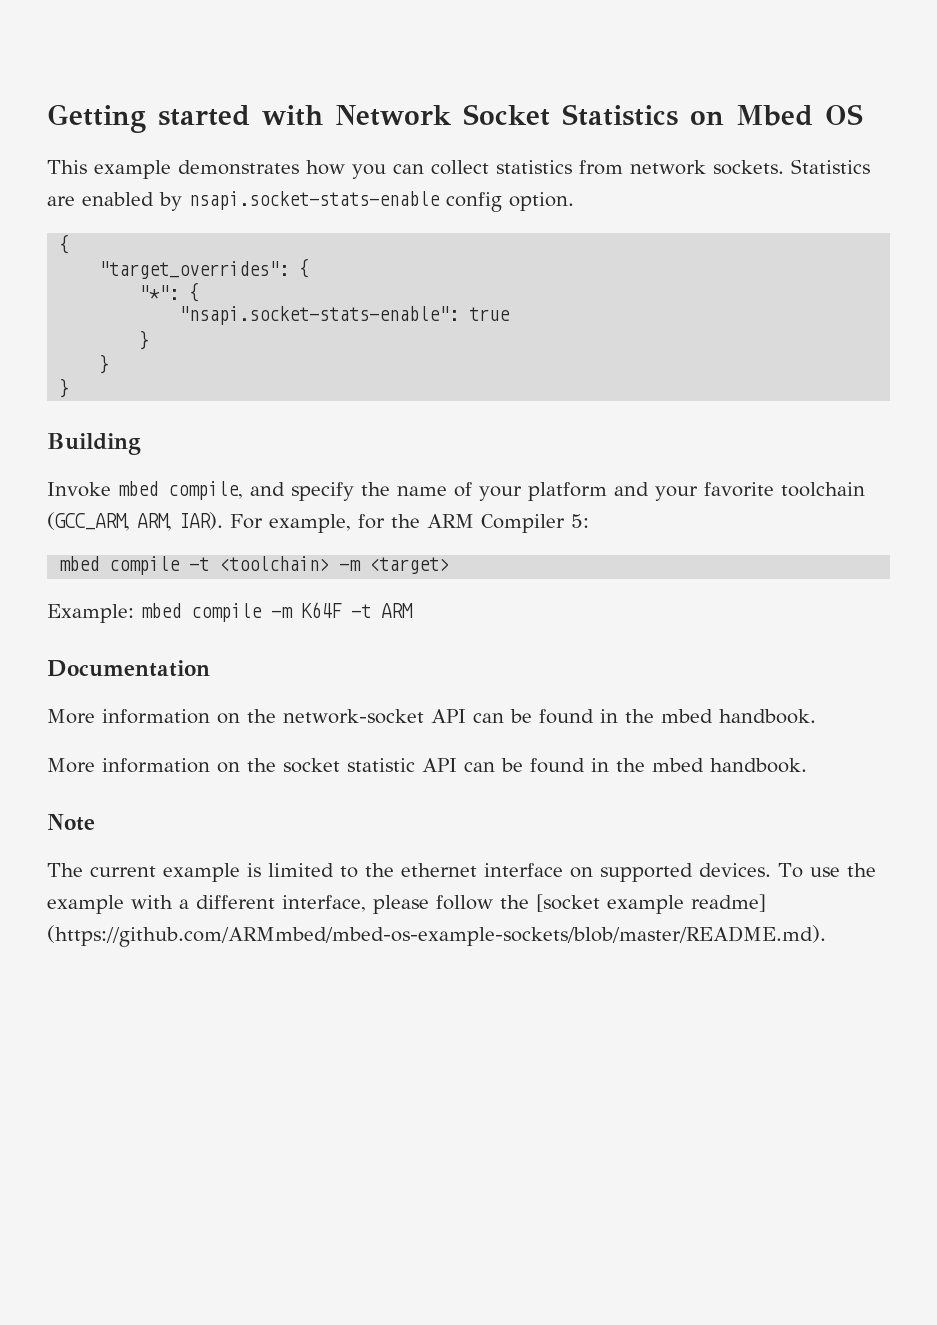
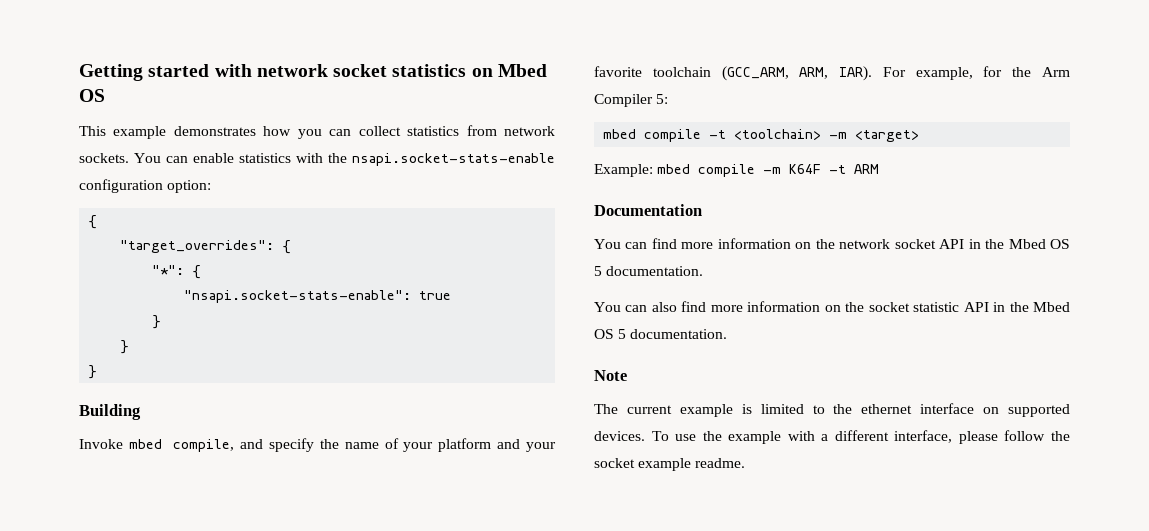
[335,104,678,126] Network Socket Statistics -> [256,64,467,77] network socket statistics
[791,159,870,174] [47,191,574,212] Statistics are enabled by nsapi.socket-stats-enable config option. -> [134,153,555,166] [79,179,212,193] You can enable statistics with the nsapi.socket-stats-enable configuration option:
[427,514,474,528] ARM -> [1042,67,1070,77] Arm
[47,709,816,724] [47,758,95,773] More information on the network-socket API can be found in the mbed handbook. // More -> [594,238,1070,249] [594,266,704,276] [594,301,743,312] You can find more information on the network socket API in the Mbed OS 5 documentation. // You can also find more
[464,758,807,773] can be found in the mbed handbook. -> [993,302,1070,312] [594,329,728,339] in the Mbed OS 5 documentation.
[536,894,766,914] [47,925,826,947] [socket example readme] (https://github.com/ARMmbed/mbed-os-example-sockets/blob/master/README.md). -> [594,458,746,471] socket example readme.

